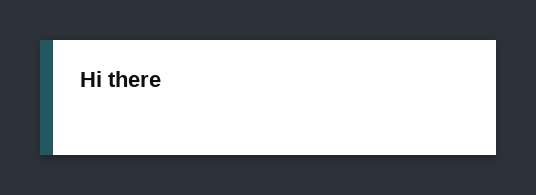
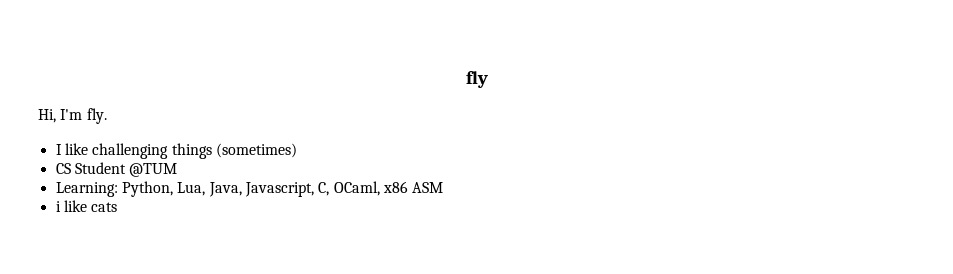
[80,71,161,87] Hi there -> [465,71,488,88] [38,108,107,124] [55,143,297,159] [55,162,178,177] [55,181,444,197] [55,200,118,212] fly // Hi, I'm fly. // I like challenging things (sometimes) // CS Student @TUM // Learning: Python, Lua, Java, Javascript, C, OCaml, x86 ASM // i like cats

